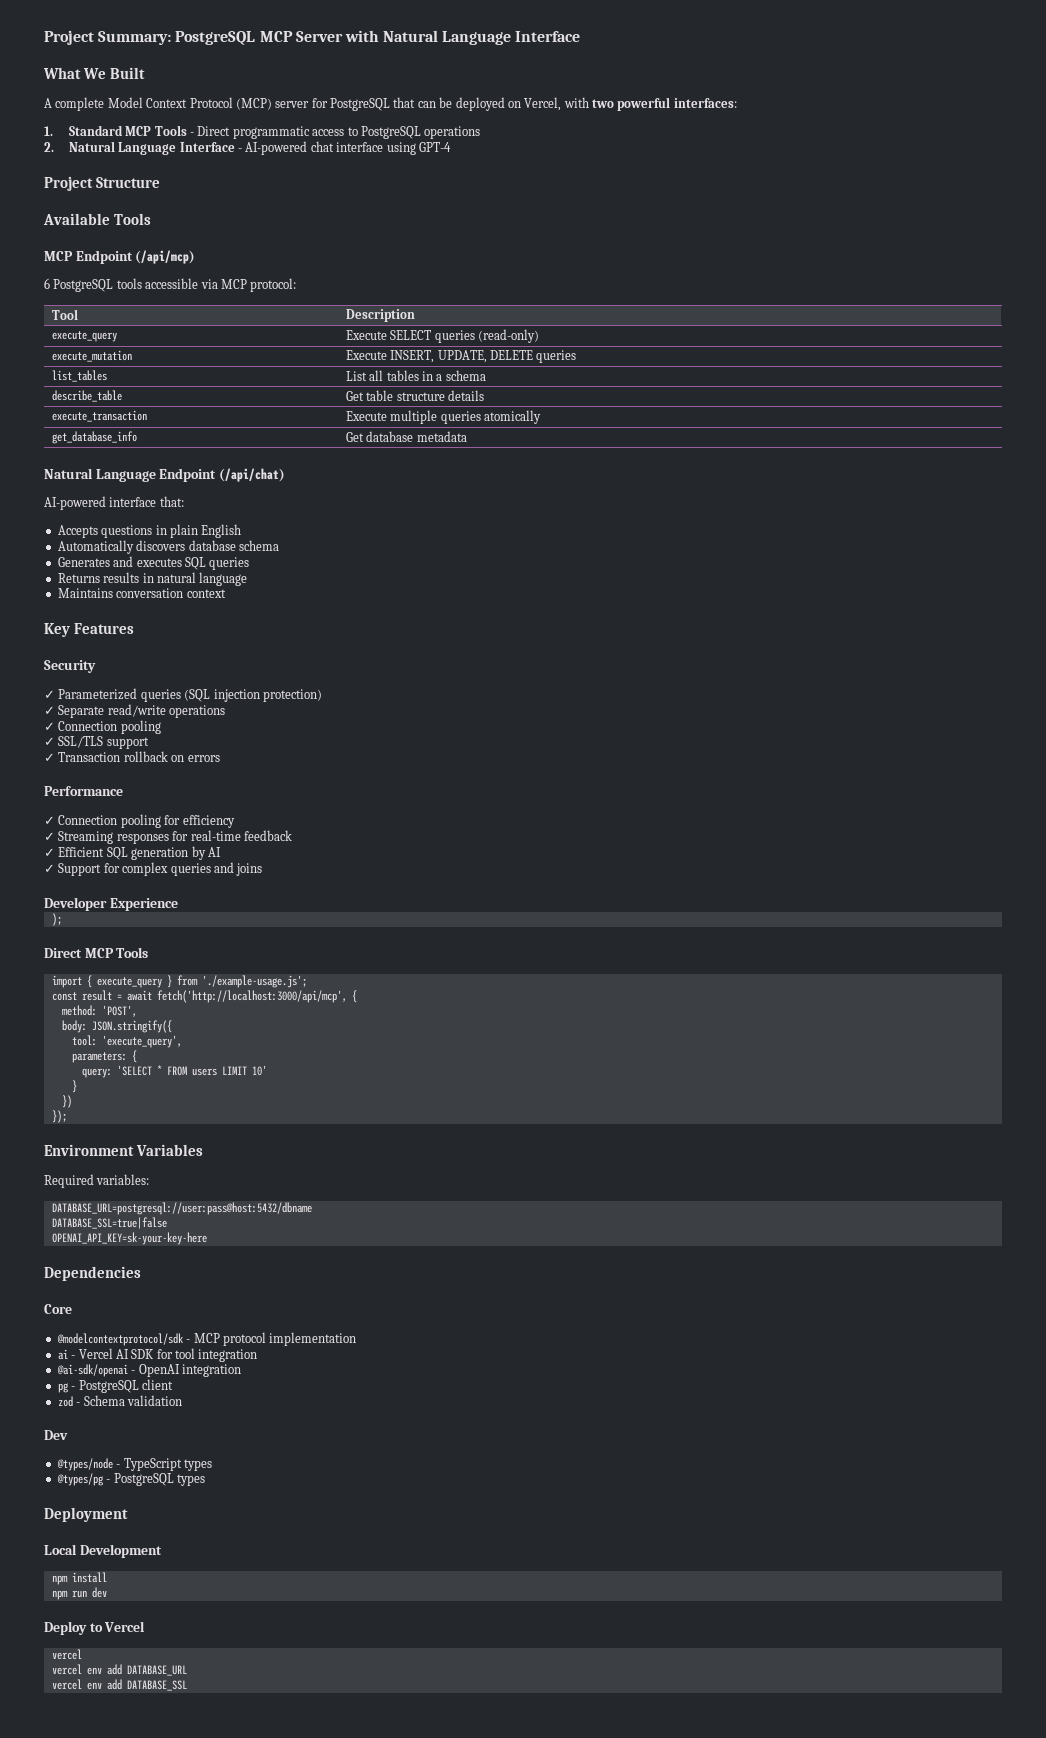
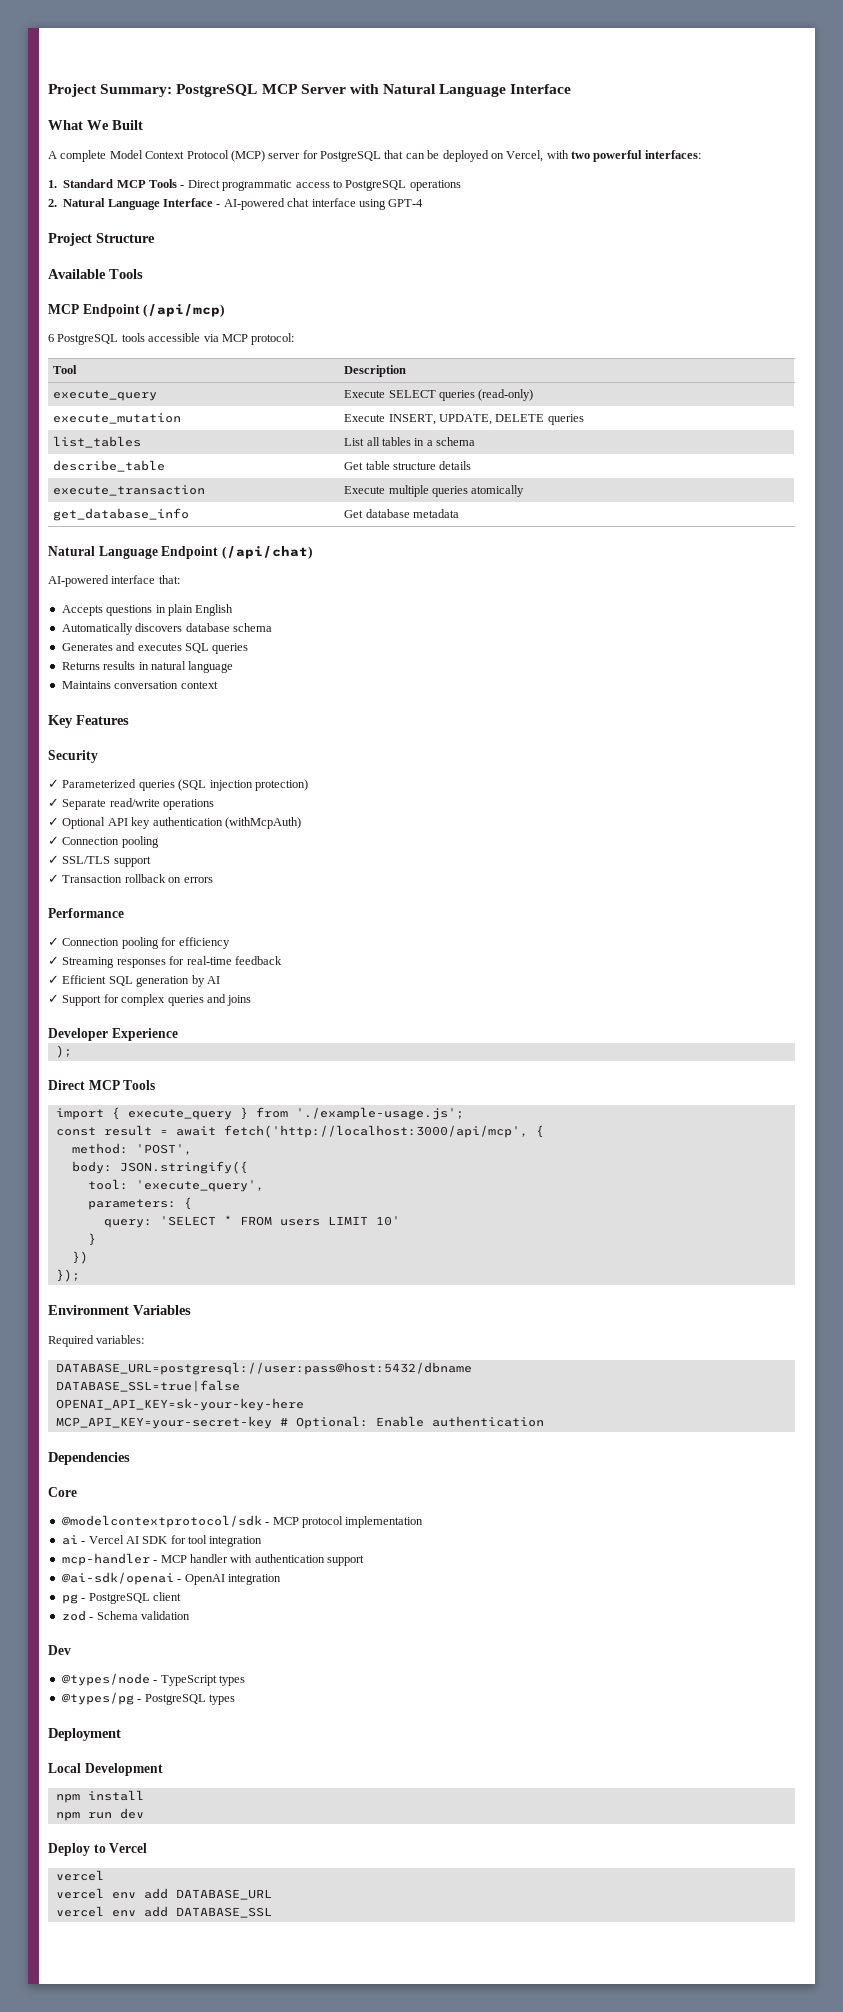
(226, 711) none -> [48,817,301,829] // ✓ Optional API key authentication (withMcpAuth)
(207, 1238) none -> [55,1416,544,1429] // MCP_API_KEY=your-secret-key # Optional: Enable authentication
(258, 1355) none -> [61,1553,364,1566] // mcp-handler - MCP handler with authentication support

